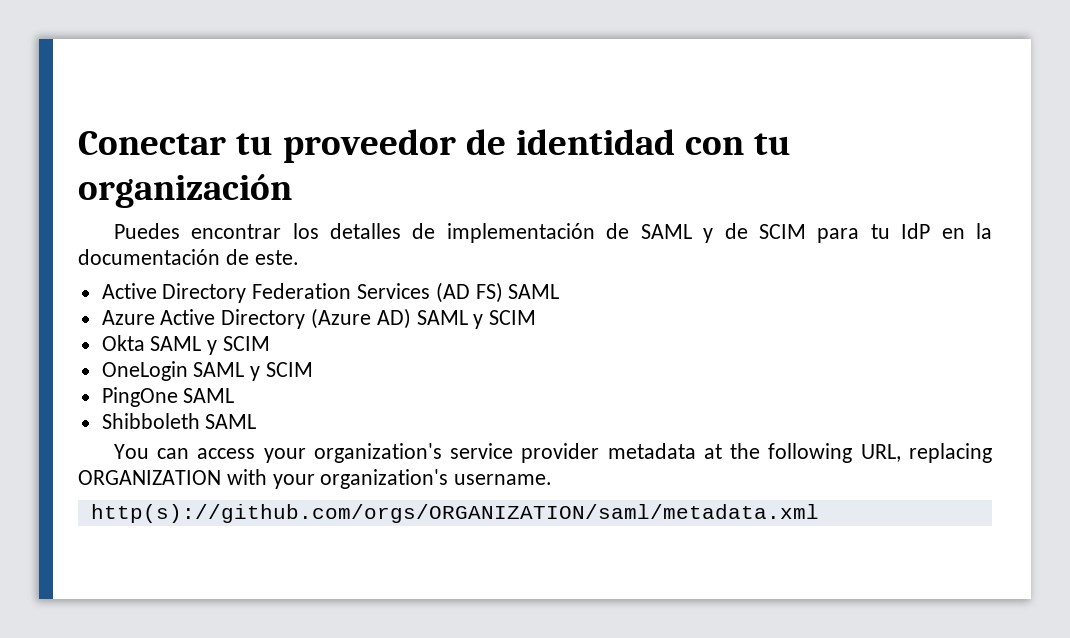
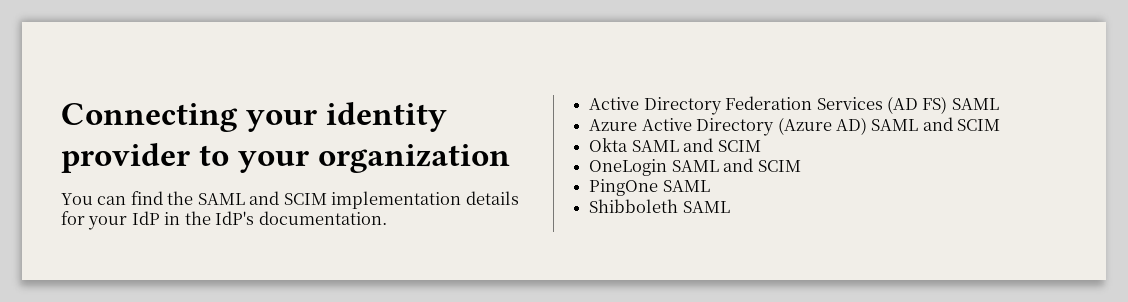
[78,129,791,163] [78,174,292,208] [113,223,993,243] [78,249,299,265] Conectar tu proveedor de identidad con tu organización // Puedes encontrar los detalles de implementación de SAML y de SCIM para tu IdP en la documentación de este. -> [61,102,448,132] [61,143,511,173] [61,191,519,209] [61,211,387,230] Connecting your identity provider to your organization // You can find the SAML and SCIM implementation details for your IdP in the IdP's documentation.
[473,314,484,329] y -> [922,117,953,131] and
[207,340,218,355] y -> [683,138,714,152] and
[250,366,261,381] y -> [723,158,754,172] and
[113,443,992,463] [78,469,553,489] [90,504,819,523] // You can access your organization's service provider metadata at the following URL, replacing ORGANIZATION with your organization's username. // http(s)://github.com/orgs/ORGANIZATION/saml/metadata.xml -> (730, 207) none

